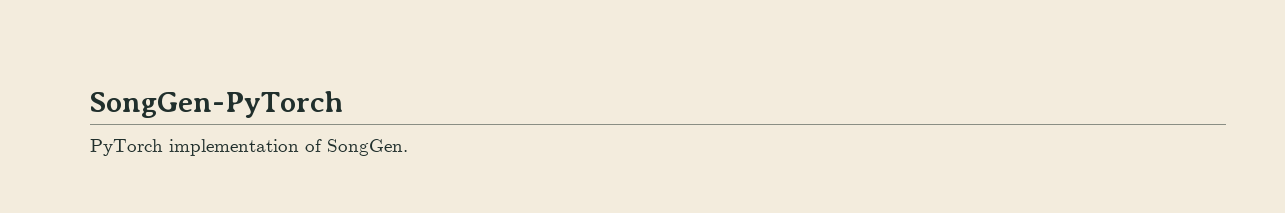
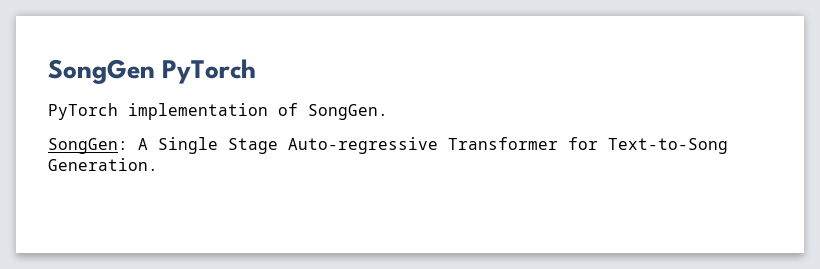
[90,91,343,118] SongGen-PyTorch -> [48,59,257,84] SongGen PyTorch
(408, 147) none -> [48,137,728,154] [48,158,158,171] // SongGen: A Single Stage Auto-regressive Transformer for Text-to-Song Generation.

